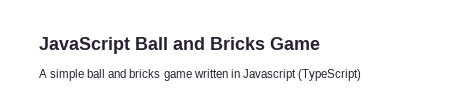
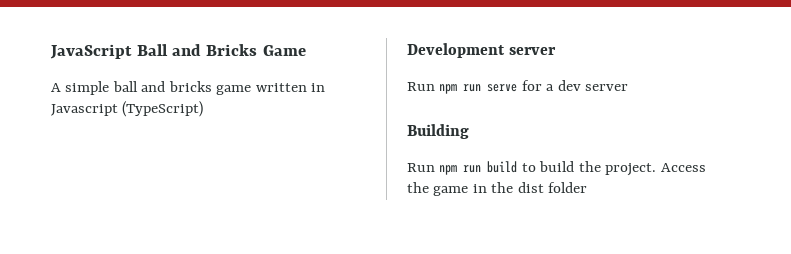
(361, 75) none -> [407,43,556,58] [407,80,629,94] [407,124,469,139] [407,161,706,176] [407,182,588,196] // Development server // Run npm run serve for a dev server // Building // Run npm run build to build the project. Access the game in the dist folder

